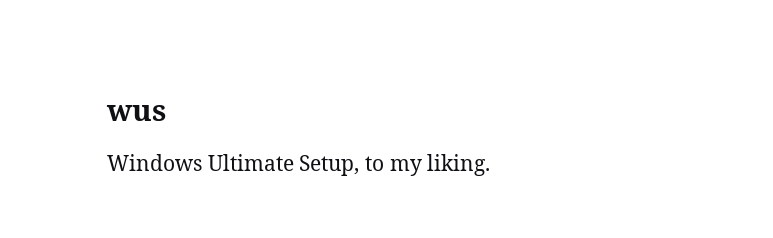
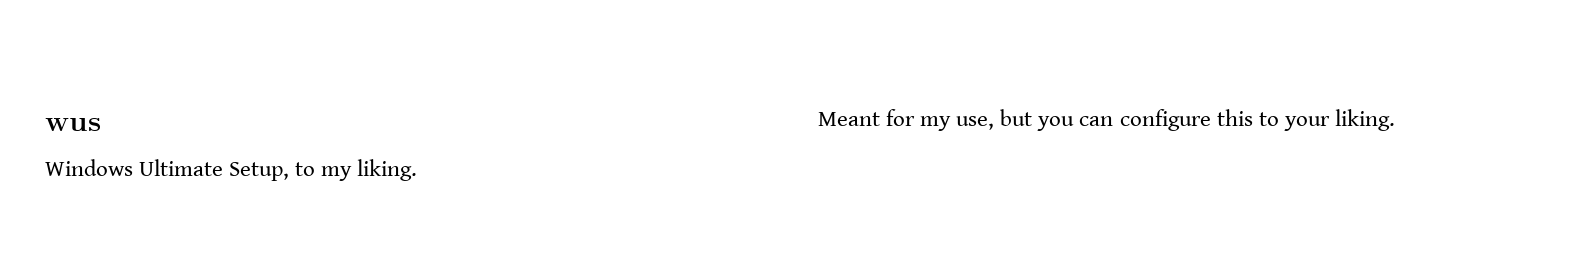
(491, 165) none -> [818,109,1395,131] // Meant for my use, but you can configure this to your liking.

